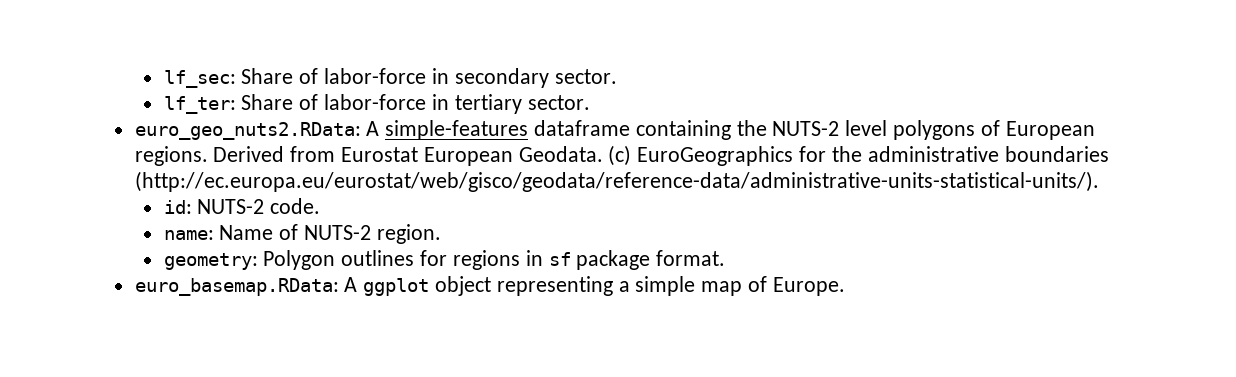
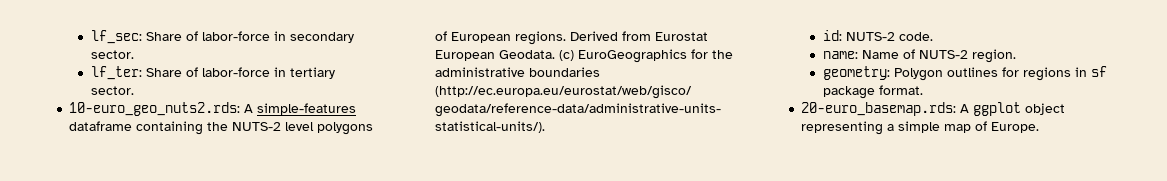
[134,122,361,140] euro_geo_nuts2.RData: -> [69,102,241,116] 10-euro_geo_nuts2.rds:
[134,278,339,296] euro_basemap.RData: -> [801,102,957,116] 20-euro_basemap.rds:

